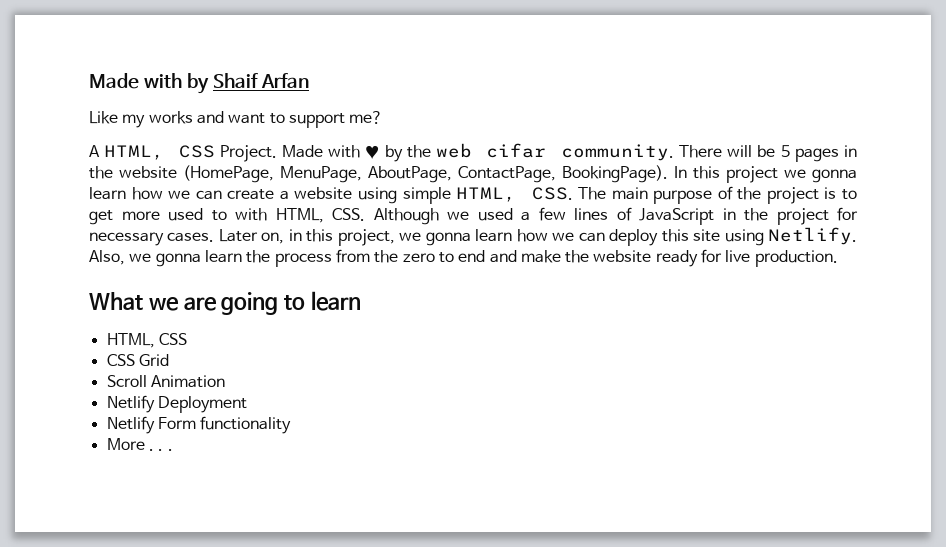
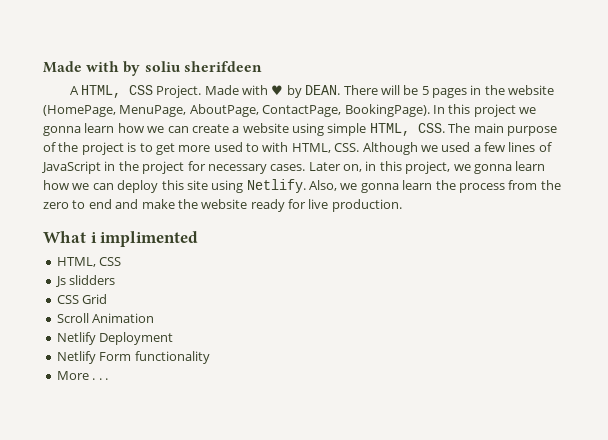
[212,73,309,88] [89,111,384,128] Shaif Arfan // Like my works and want to support me? -> [144,61,262,72] soliu sherifdeen
[406,143,674,161] the web cifar community. -> [305,85,341,95] DEAN.
[148,291,361,315] [106,333,187,348] we are going to learn // HTML, CSS -> [90,231,199,247] [56,257,122,267] [54,275,116,287] i implimented // HTML, CSS // Js slidders

